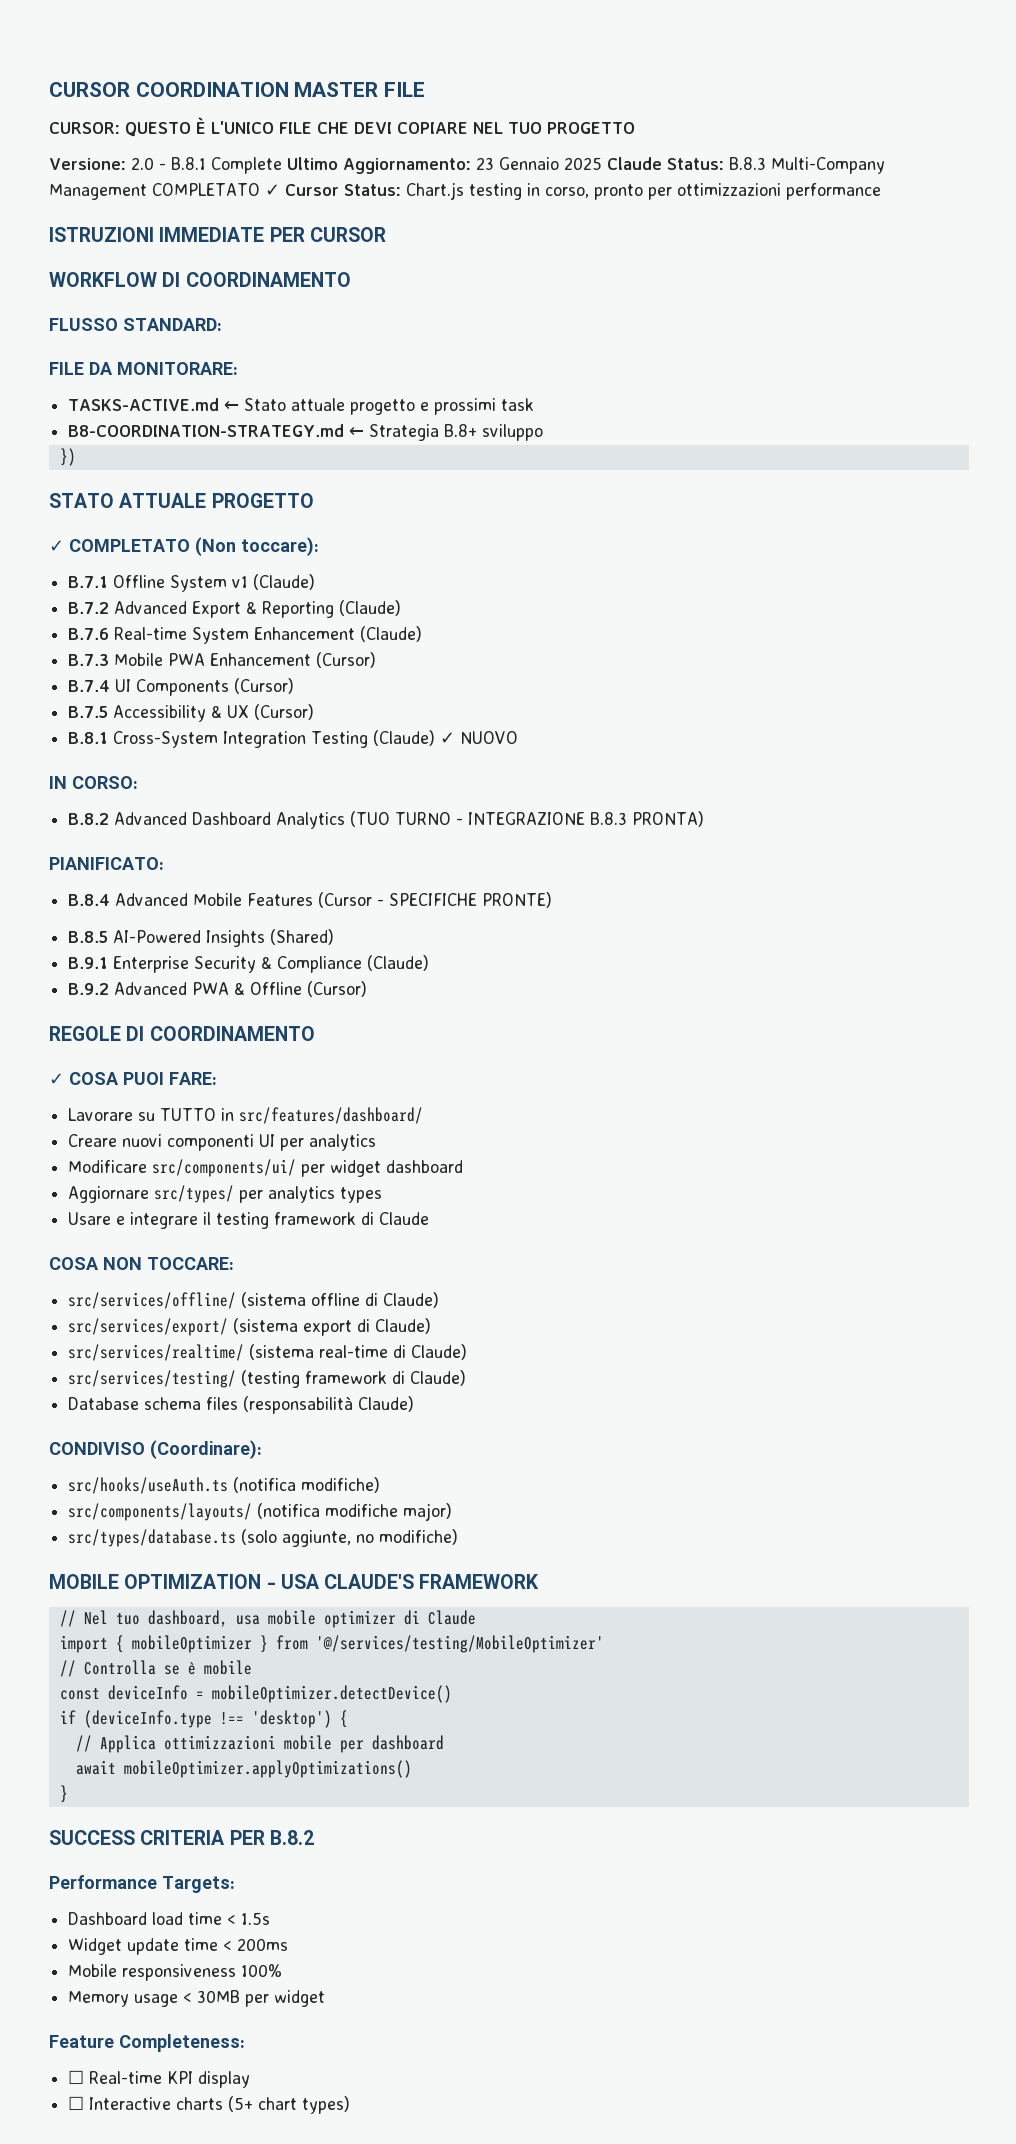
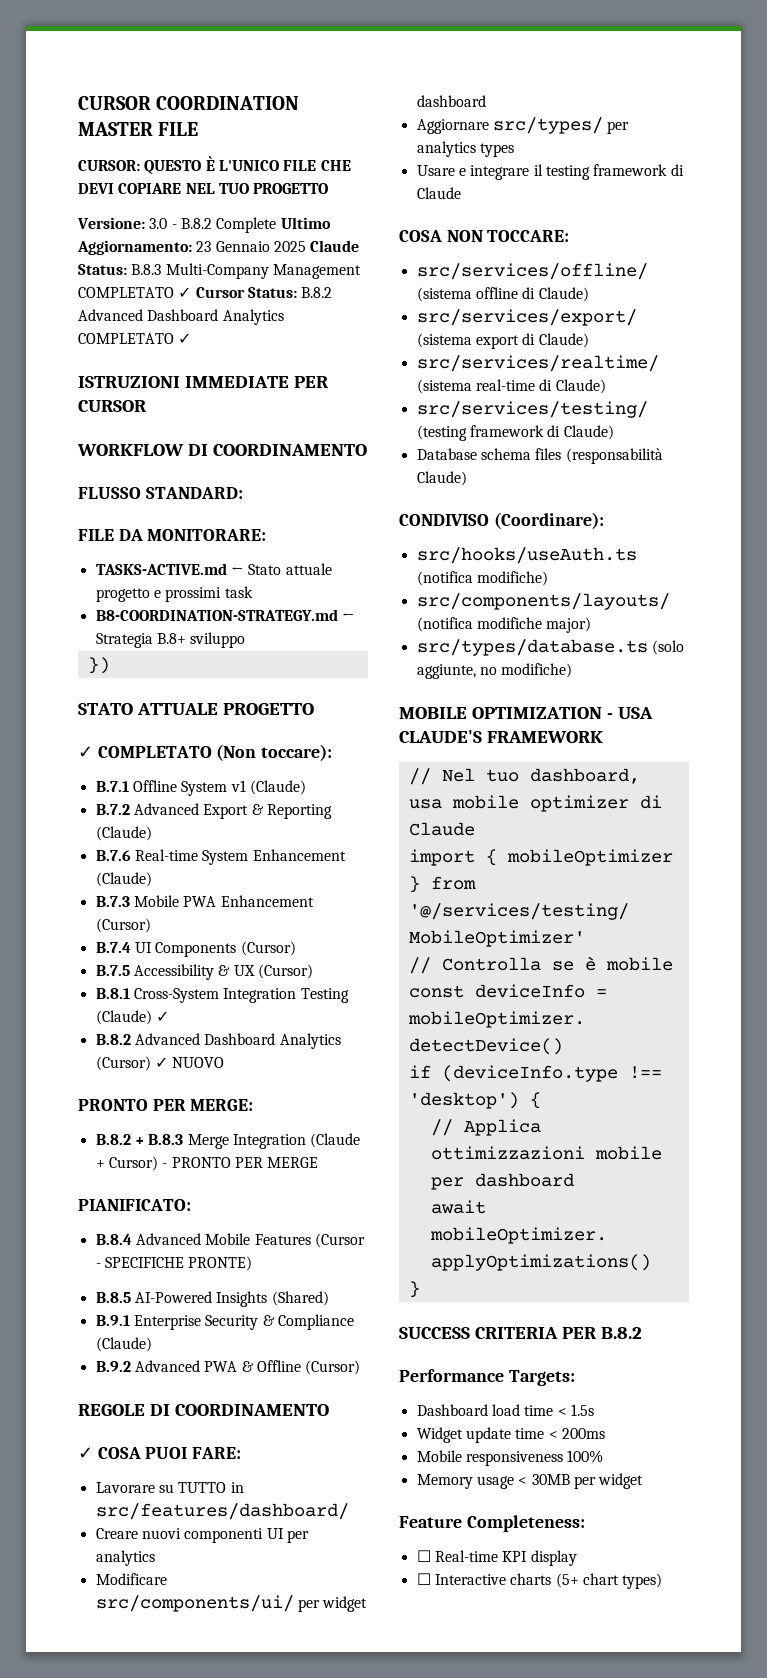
[130,157,206,170] 2.0 - B.8.1 -> [149,218,212,229] 3.0 - B.8.2
[405,182,881,200] Chart.js testing in corso, pronto per ottimizzazioni performance -> [301,287,333,298] [78,309,284,325] [78,333,192,344] B.8.2 Advanced Dashboard Analytics COMPLETATO ✓
[460,731,519,744] [49,776,138,789] [68,811,705,829] NUOVO // IN CORSO: // B.8.2 Advanced Dashboard Analytics (TUO TURNO - INTEGRAZIONE B.8.3 PRONTA) -> [95,1033,341,1049] [95,1056,225,1071] [78,1099,254,1111] [95,1133,361,1149] [95,1156,319,1171] // B.8.2 Advanced Dashboard Analytics (Cursor) ✓ NUOVO // PRONTO PER MERGE: // B.8.2 + B.8.3 Merge Integration (Claude + Cursor) - PRONTO PER MERGE

